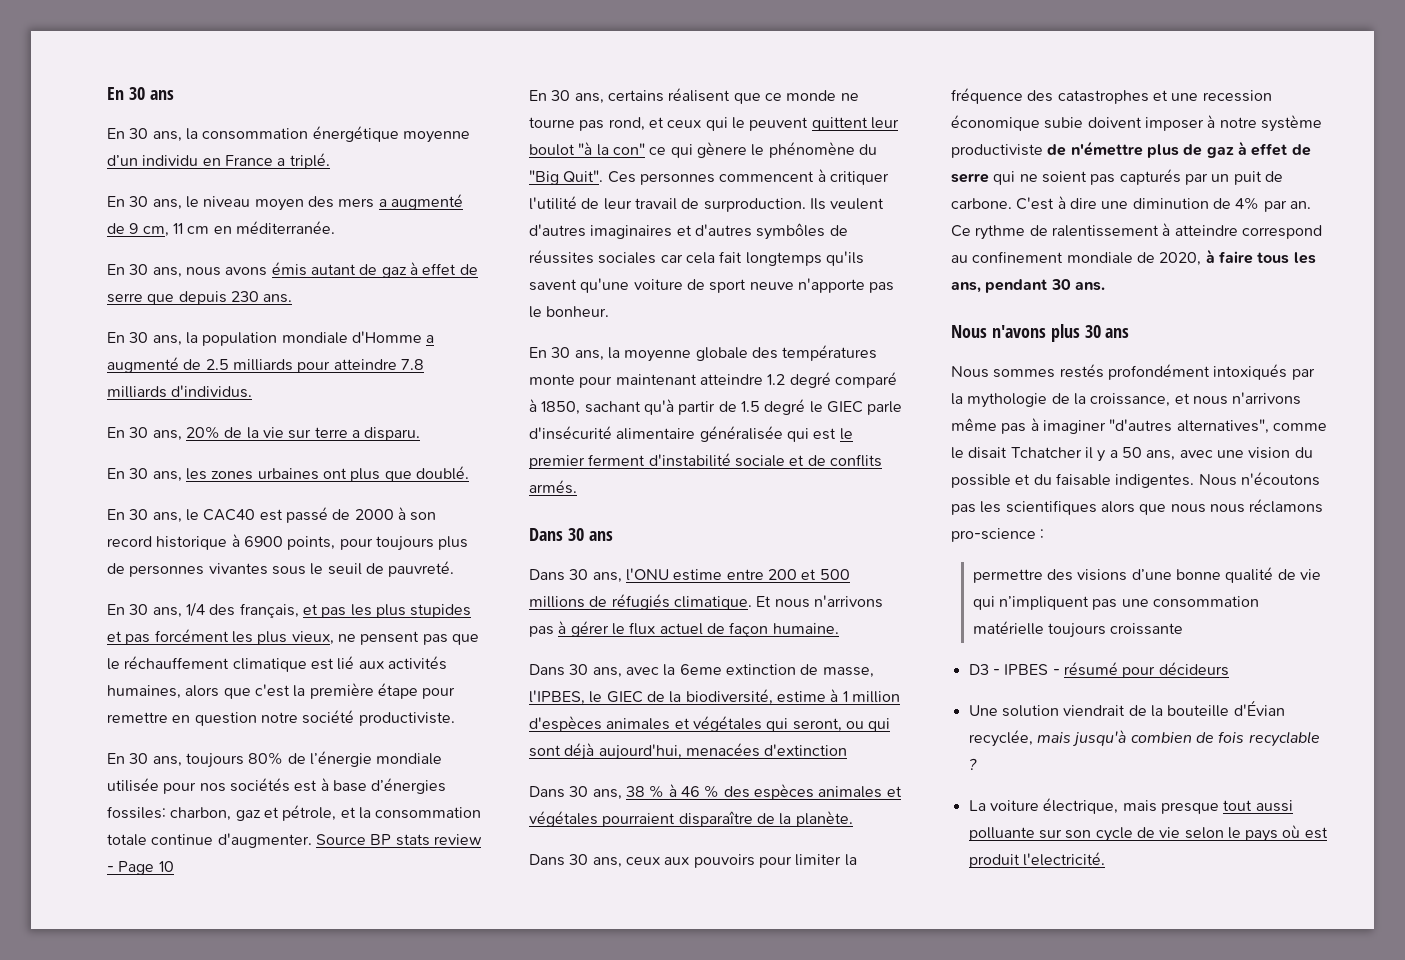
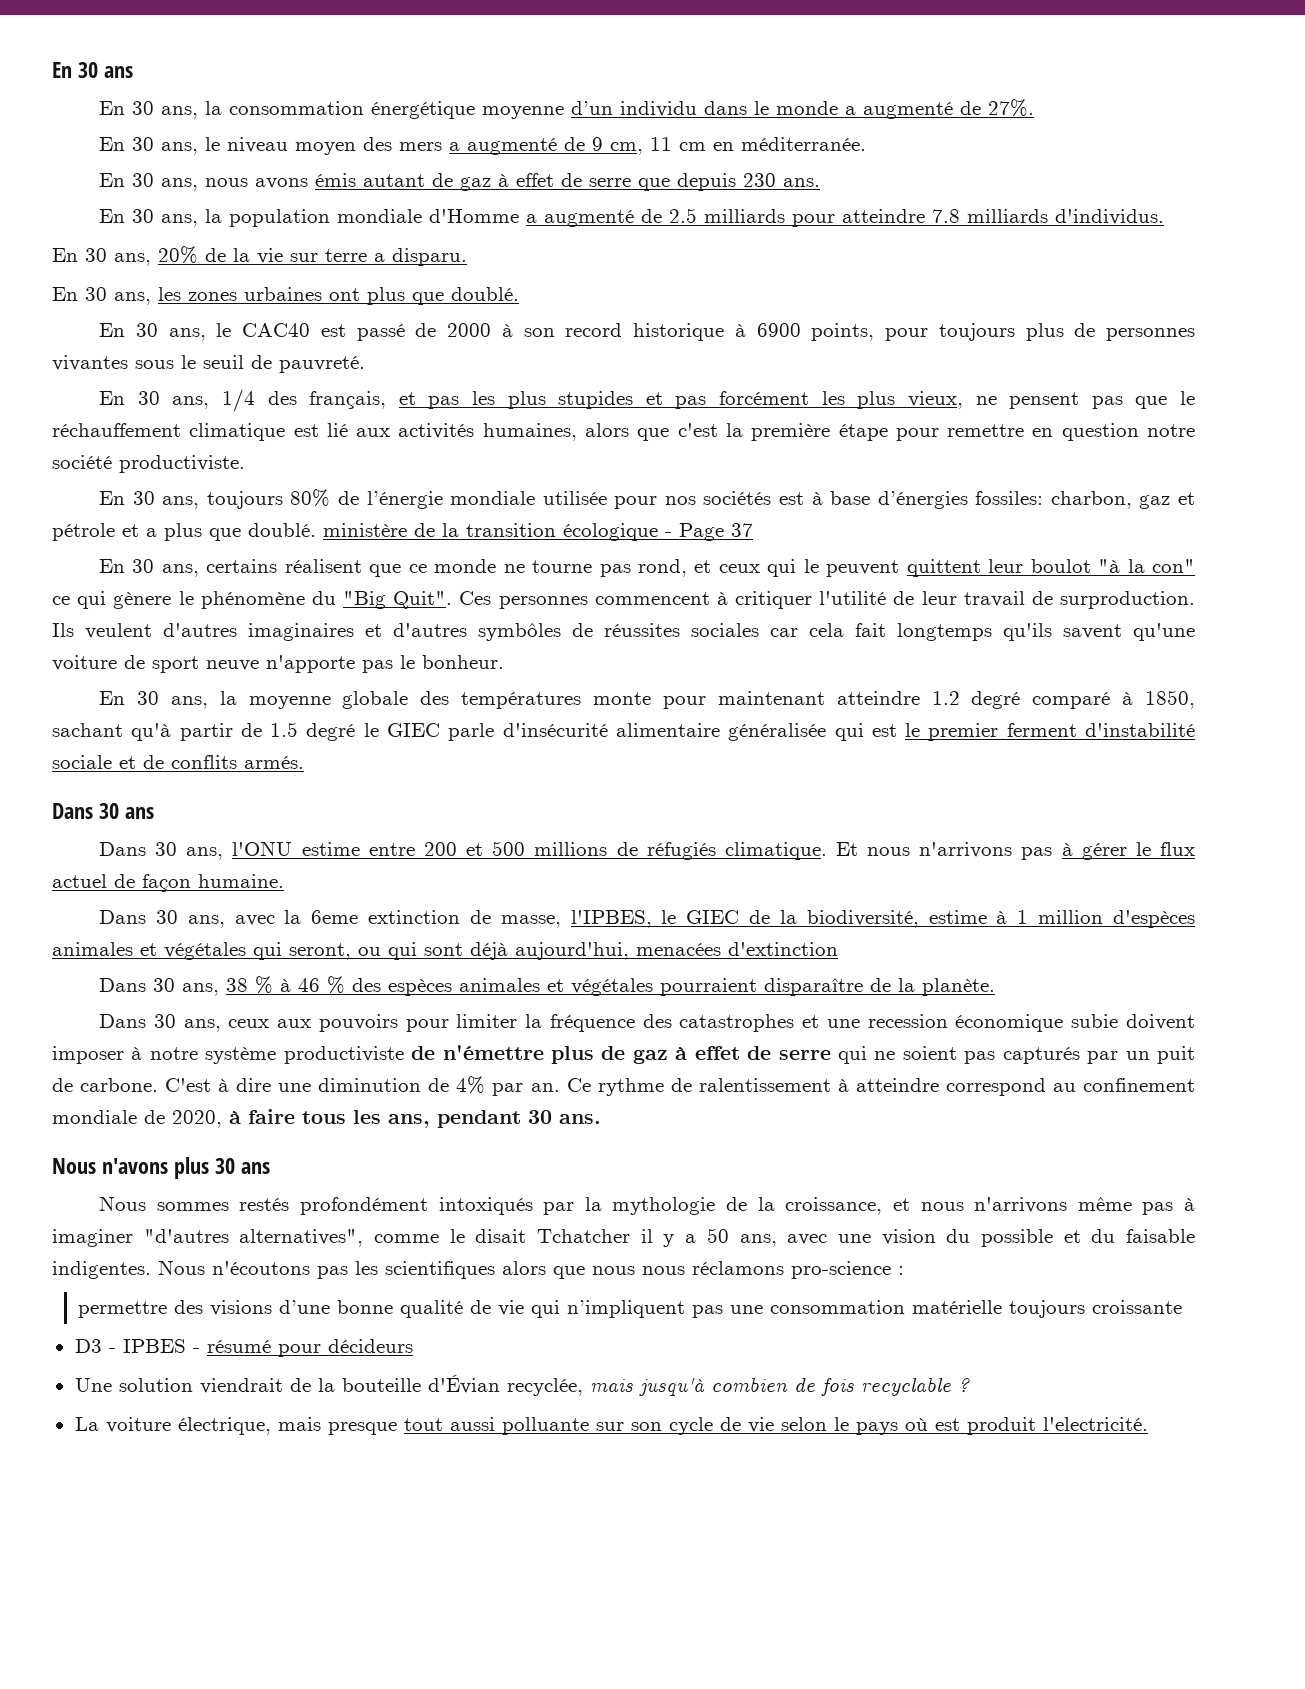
[202,153,330,169] en France a triplé. -> [704,99,1035,119] dans le monde a augmenté de 27%.
[282,805,482,821] [107,833,482,848] pétrole, et la consommation totale continue d'augmenter. Source BP stats review -> [52,523,658,541] pétrole et a plus que doublé. ministère de la transition écologique
[158,861,174,872] 10 -> [731,523,753,537] 37

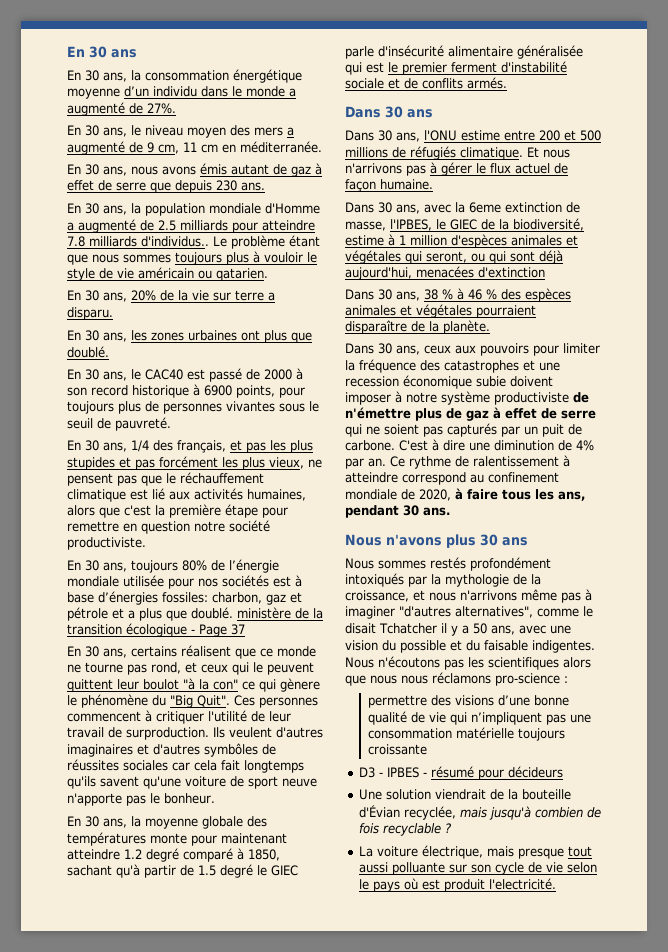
[1055,209,1165,225] d'individus. -> [141,235,320,249] [67,251,317,265] [67,267,268,281] d'individus.. Le problème étant que nous sommes toujours plus à vouloir le style de vie américain ou qatarien.

